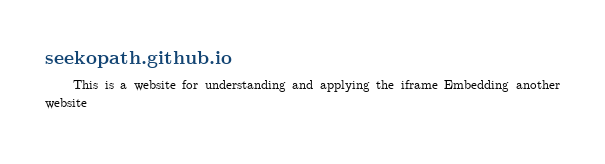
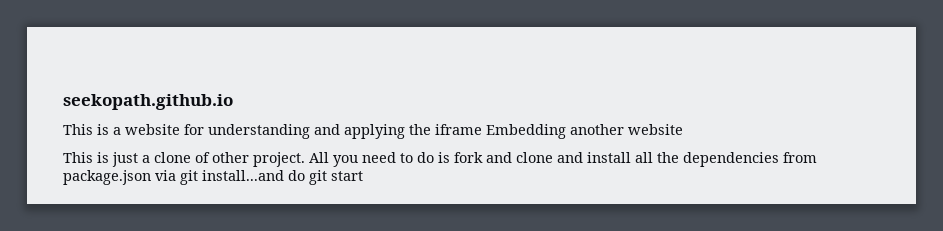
(87, 103) none -> [63,152,817,167] [63,170,363,185] // This is just a clone of other project. All you need to do is fork and clone and install all the dependencies from package.json via git install...and do git start

